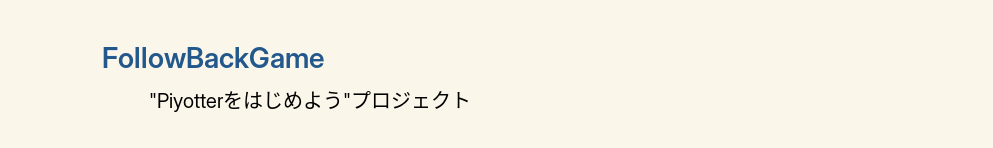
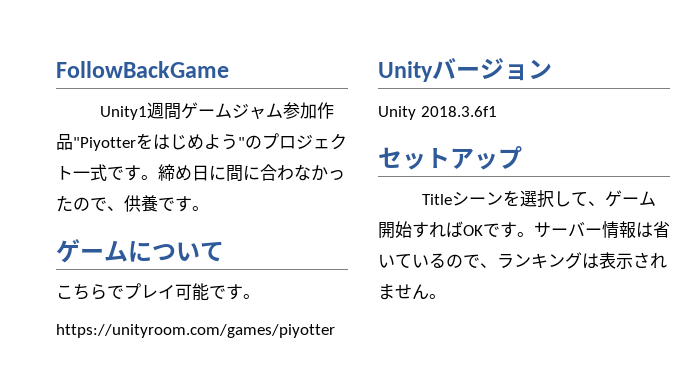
(324, 57) none -> [99,102,334,120] [56,134,73,150] Unity1週間ゲームジャム参加作品
(352, 100) none -> [245,135,262,149] の
(472, 100) none -> [73,164,345,182] [56,195,209,212] [56,239,224,263] [56,283,260,301] [56,324,335,338] [378,58,552,82] [378,106,497,120] [378,146,522,170] [421,190,656,208] [378,221,670,239] [378,252,667,269] [378,284,446,300] 一式です。締め日に間に合わなかったので、供養です。 // ゲームについて // こちらでプレイ可能です。 // https://unityroom.com/games/piyotter // Unityバージョン // Unity 2018.3.6f1 // セットアップ // Titleシーンを選択して、ゲーム開始すればOKです。サーバー情報は省いているので、ランキングは表示されません。

